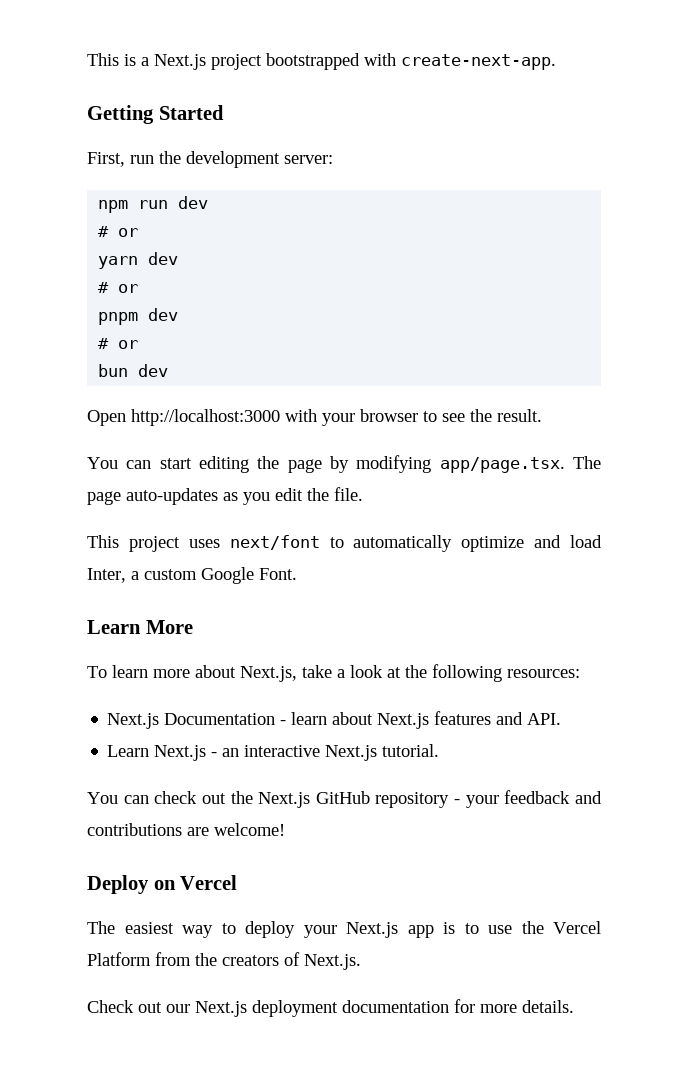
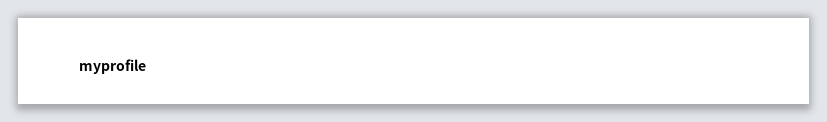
[87,53,556,70] [87,105,224,124] [87,151,333,168] [98,196,209,213] [98,226,139,237] [98,252,179,269] [98,282,139,293] [98,308,179,325] [98,338,139,349] [98,364,169,377] [87,409,542,426] [87,455,601,473] [87,487,363,505] [87,535,602,552] [87,567,297,584] [87,620,193,634] [87,664,580,682] [107,711,562,729] [107,744,440,761] [87,790,602,808] [87,823,285,836] [87,875,238,894] [87,921,601,938] [87,952,361,970] [87,999,574,1017] This is a Next.js project bootstrapped with create-next-app. // Getting Started // First, run the development server: // npm run dev // # or // yarn dev // # or // pnpm dev // # or // bun dev // Open http://localhost:3000 with your browser to see the result. // You can start editing the page by modifying app/page.tsx. The page auto-updates as you edit the file. // This project uses next/font to automatically optimize and load Inter, a custom Google Font. // Learn More // To learn more about Next.js, take a look at the following resources: // Next.js Documentation - learn about Next.js features and API. // Learn Next.js - an interactive Next.js tutorial. // You can check out the Next.js GitHub repository - your feedback and contributions are welcome! // Deploy on Vercel // The easiest way to deploy your Next.js app is to use the Vercel Platform from the creators of Next.js. // Check out our Next.js deployment documentation for more details. -> [79,59,146,74] myprofile

